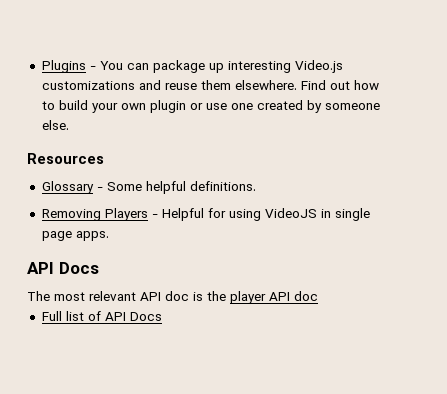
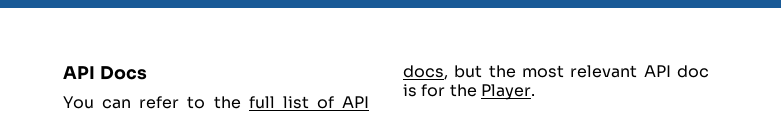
[41,60,343,73] [41,80,379,90] [41,100,380,113] [41,120,69,130] [27,153,104,164] [41,181,256,194] [41,208,370,221] [41,231,109,241] [27,262,99,274] [27,291,50,301] Plugins - You can package up interesting Video.js customizations and reuse them elsewhere. Find out how to build your own plugin or use one created by someone else. // Resources // Glossary - Some helpful definitions. // Removing Players - Helpful for using VideoJS in single page apps. // API Docs // The -> [63,66,147,80] [63,96,369,109] [403,65,516,80] API Docs // You can refer to the full list of API docs, but the
[207,291,318,304] [41,311,162,321] the player API doc // Full list of API Docs -> [421,84,535,100] for the Player.

